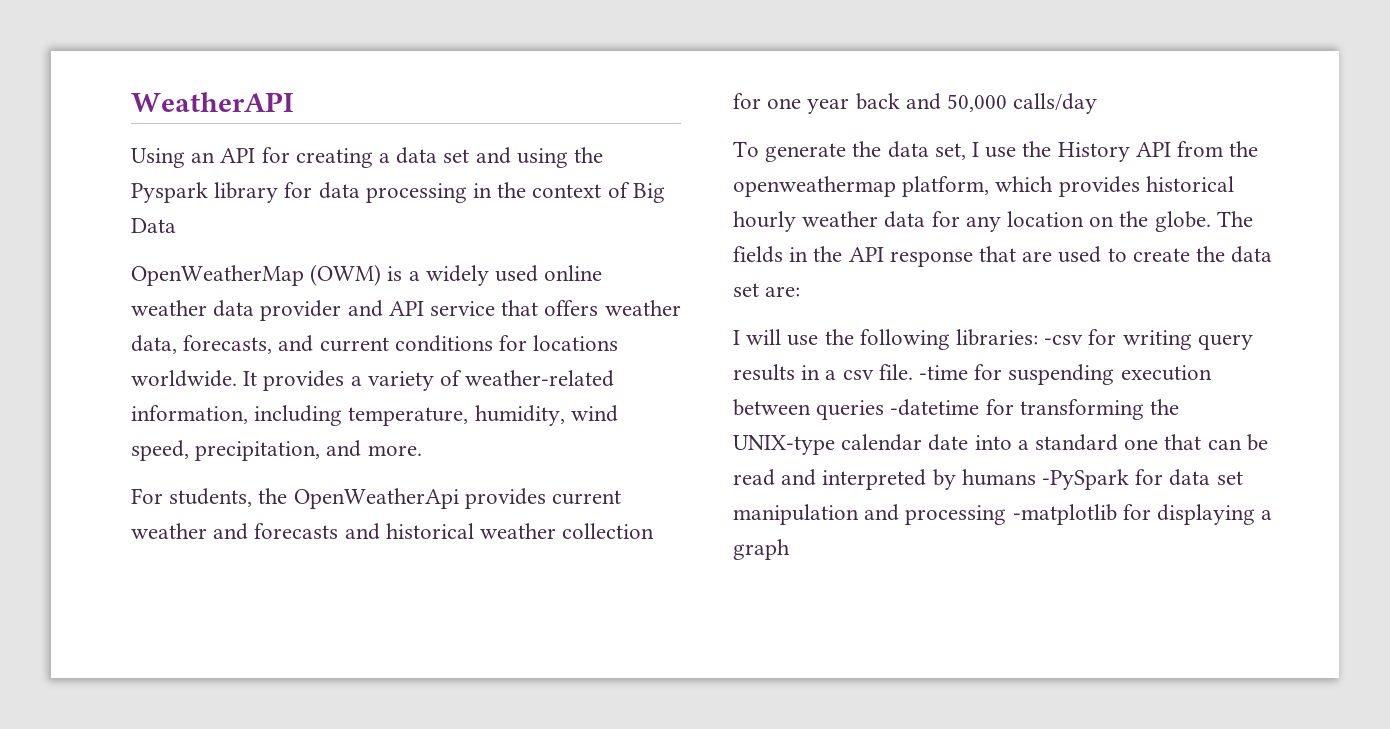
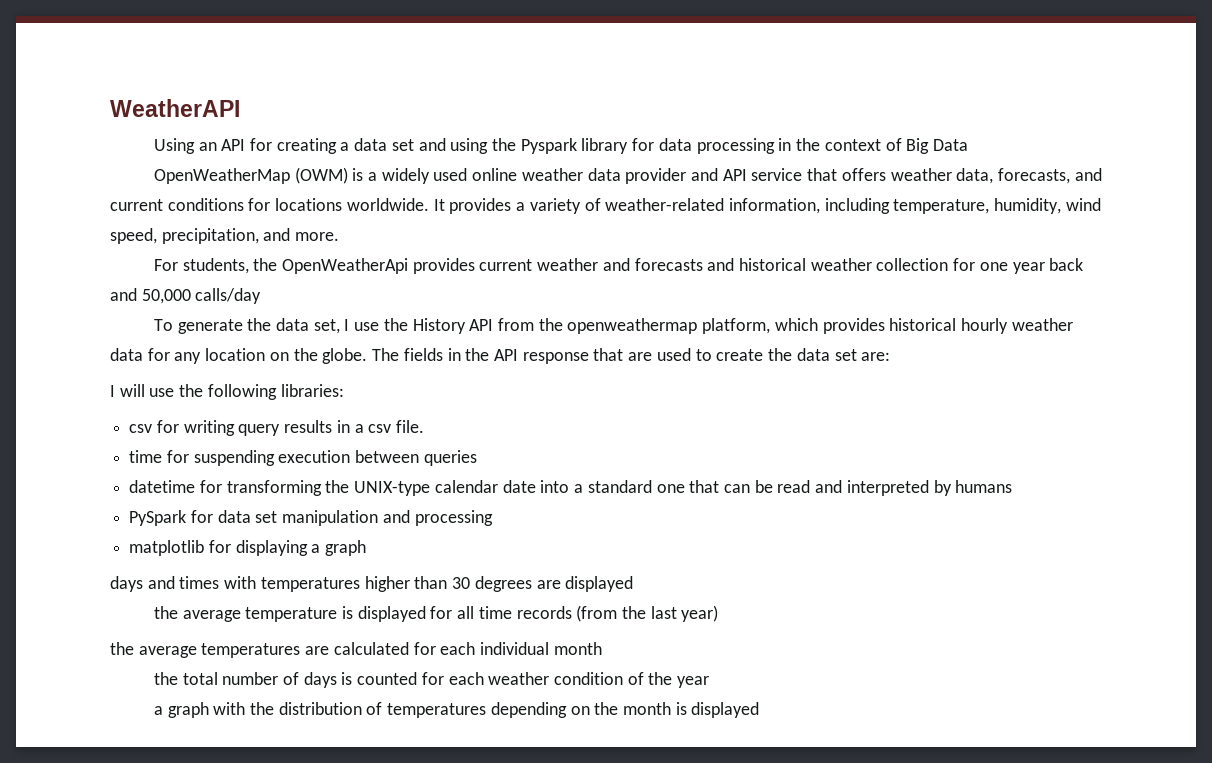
[1044,335,1084,345] -csv -> [129,424,153,433] // csv
[919,365,969,380] -time -> [129,450,163,463] // time
[890,399,980,416] -datetime -> [129,480,196,493] // datetime
[1042,469,1130,490] -PySpark -> [129,510,187,526] // PySpark
[1012,504,1117,525] -matplotlib -> [129,540,205,556] // matplotlib
(790, 549) none -> [110,576,634,592] [153,605,719,622] [110,642,602,658] [153,672,710,688] [153,702,760,718] // days and times with temperatures higher than 30 degrees are displayed // the average temperature is displayed for all time records (from the last year) // the average temperatures are calculated for each individual month // the total number of days is counted for each weather condition of the year // a graph with the distribution of temperatures depending on the month is displayed

